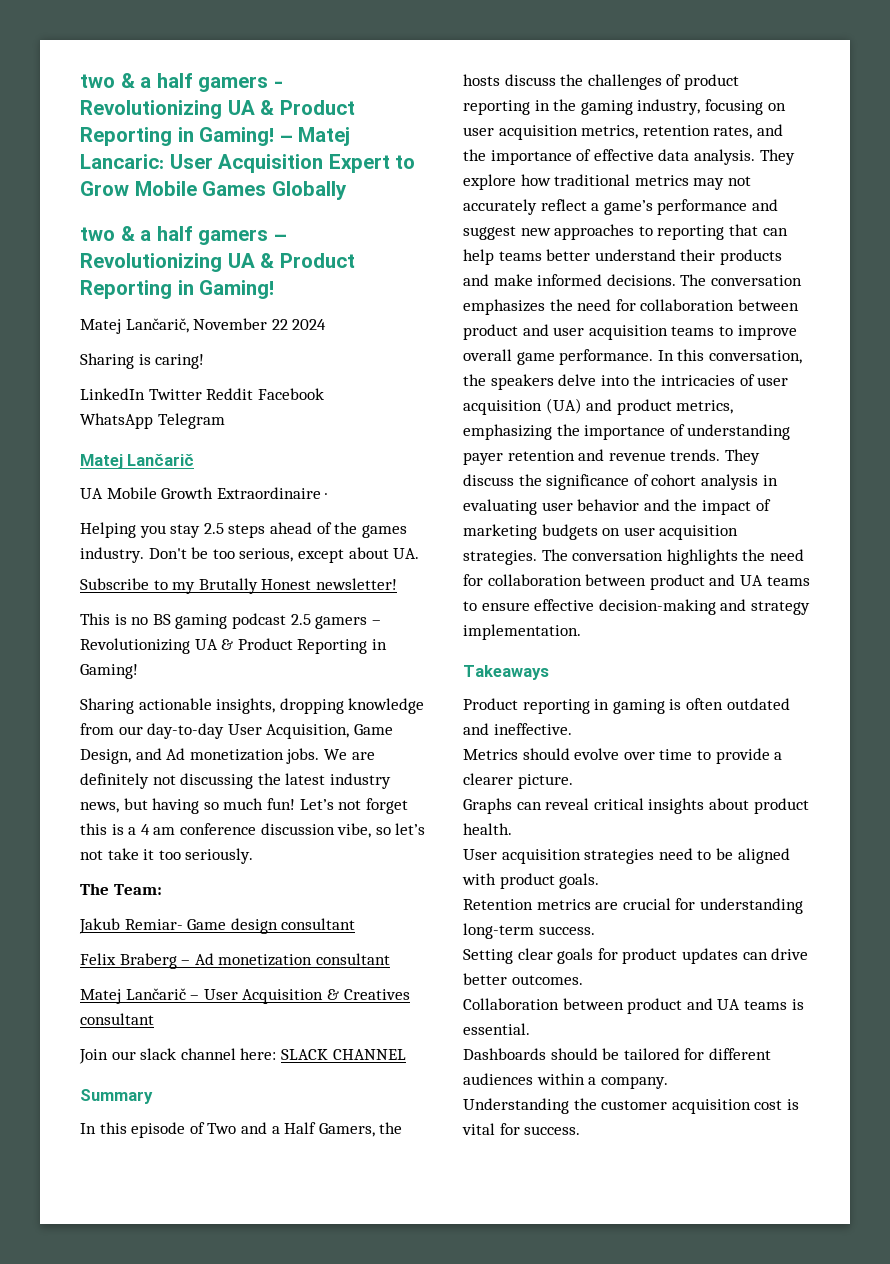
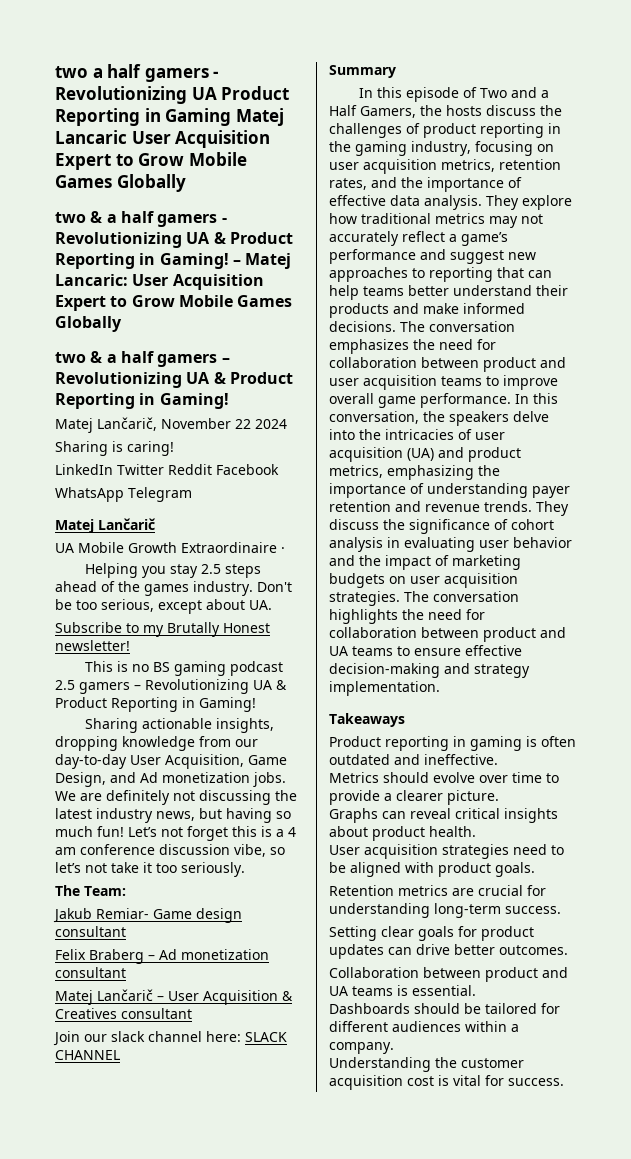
[80,74,115,88] two -> [55,64,219,82] [55,86,290,104] [55,108,284,126] [55,130,271,148] [55,152,247,170] [55,174,186,192] [55,212,86,223] two a half gamers - Revolutionizing UA Product Reporting in Gaming Matej Lancaric User Acquisition Expert to Grow Mobile Games Globally // two

